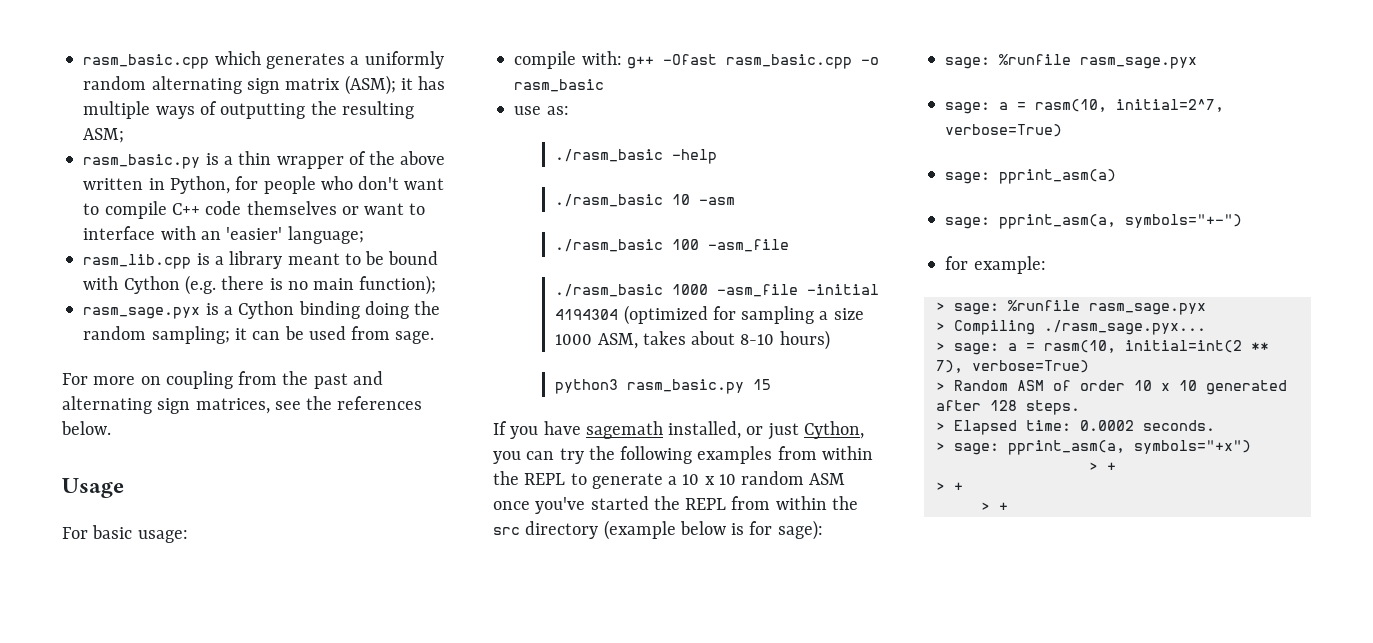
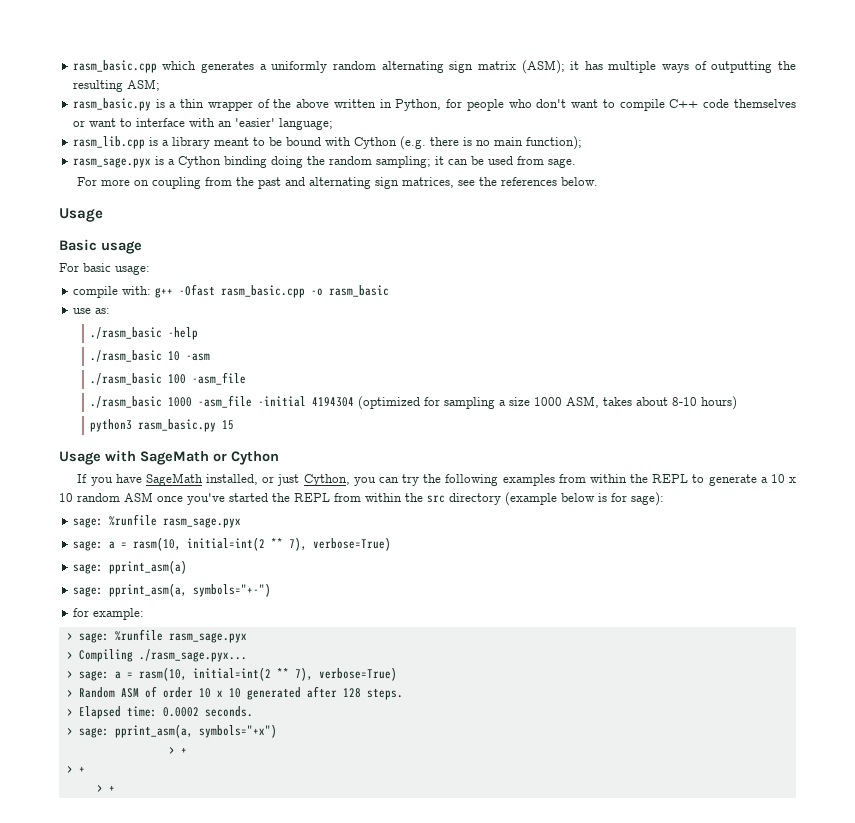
(124, 488) none -> [59,239,142,254] // Basic usage
(772, 384) none -> [59,450,279,465] // Usage with SageMath or Cython
[585,421,663,439] sagemath -> [145,473,203,486] SageMath
[1116,99,1225,112] initial=2^7, -> [186,537,307,551] initial=int(2 ** 7),

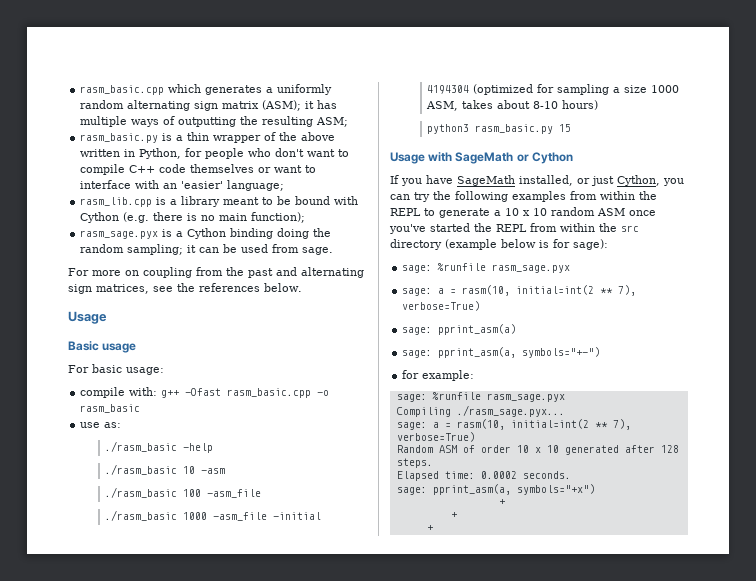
[66,629,247,643] [66,651,73,659] > sage: %runfile rasm_sage.pyx // > -> [396,392,565,402] sage: %runfile rasm_sage.pyx //
[66,667,397,681] [66,689,73,697] > sage: a = rasm(10, initial=int(2 ** 7), verbose=True) // > -> [396,419,631,430] [396,432,475,442] sage: a = rasm(10, initial=int(2 ** 7), verbose=True) //
[66,708,73,716] > -> (433, 463) none
[66,727,73,735] > -> (571, 475) none
[168,746,187,754] [66,765,85,773] [96,784,103,792] > + // > + // > -> [498,499,505,505] [450,512,457,518] + // + //

